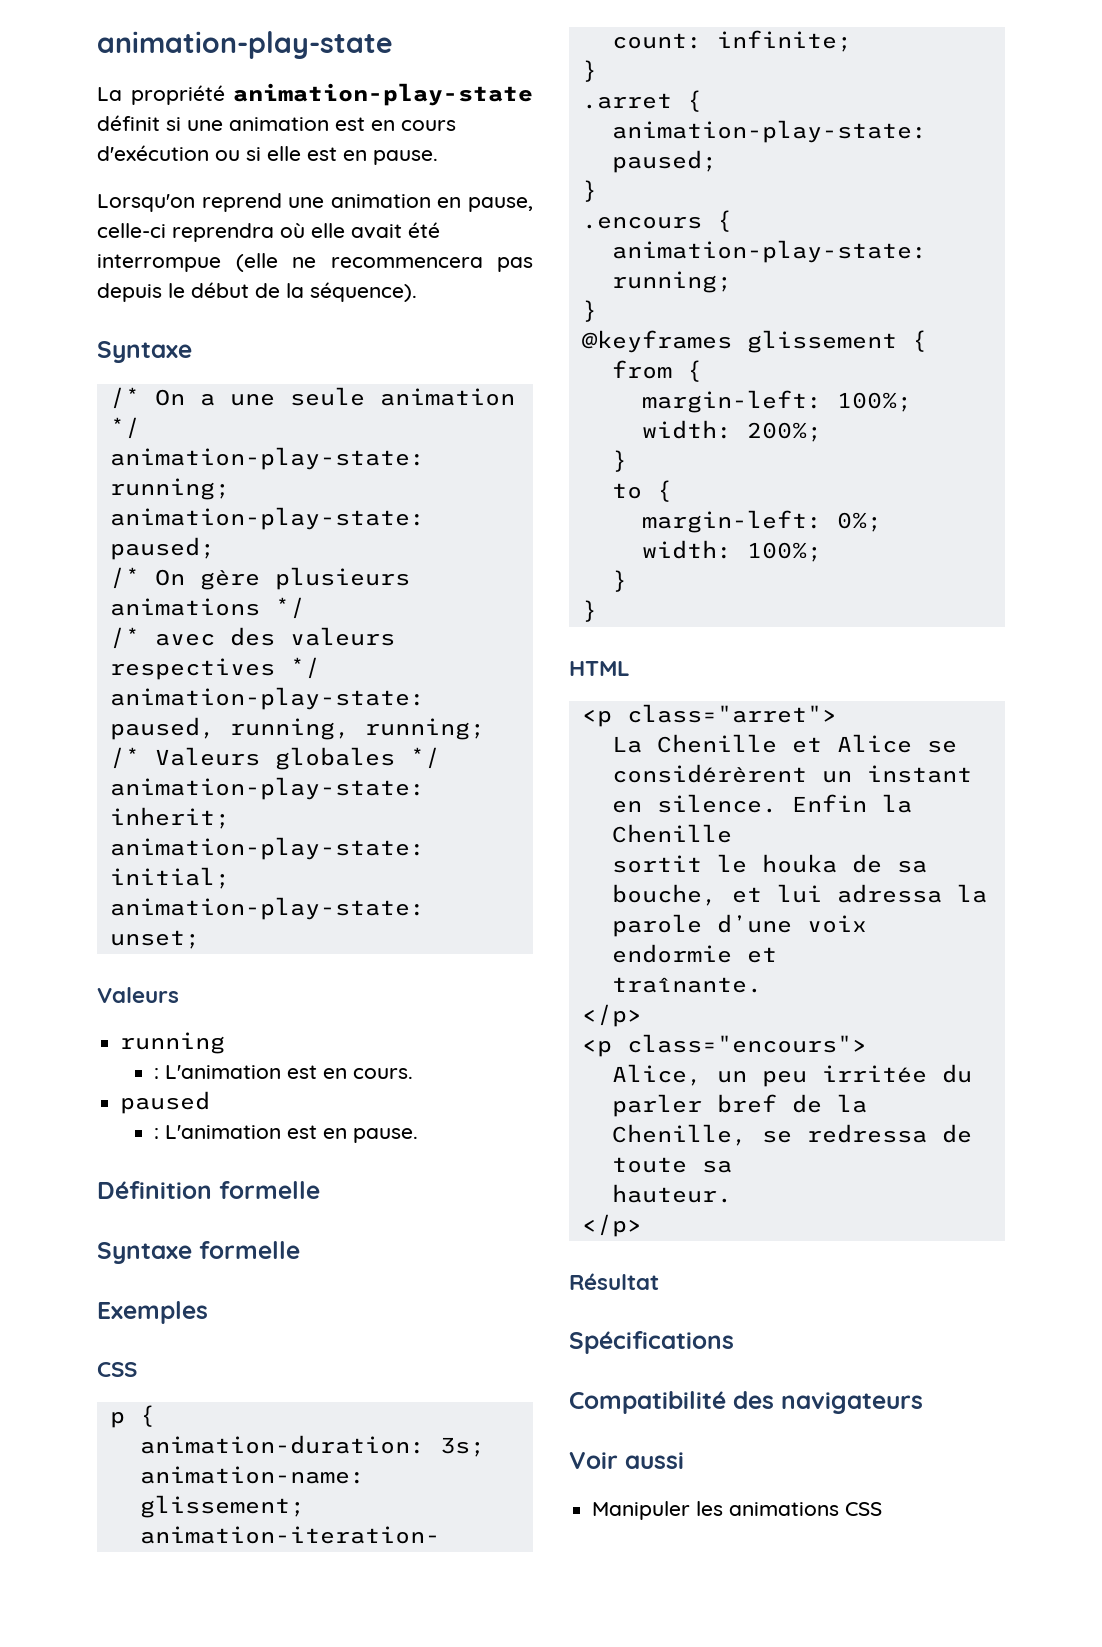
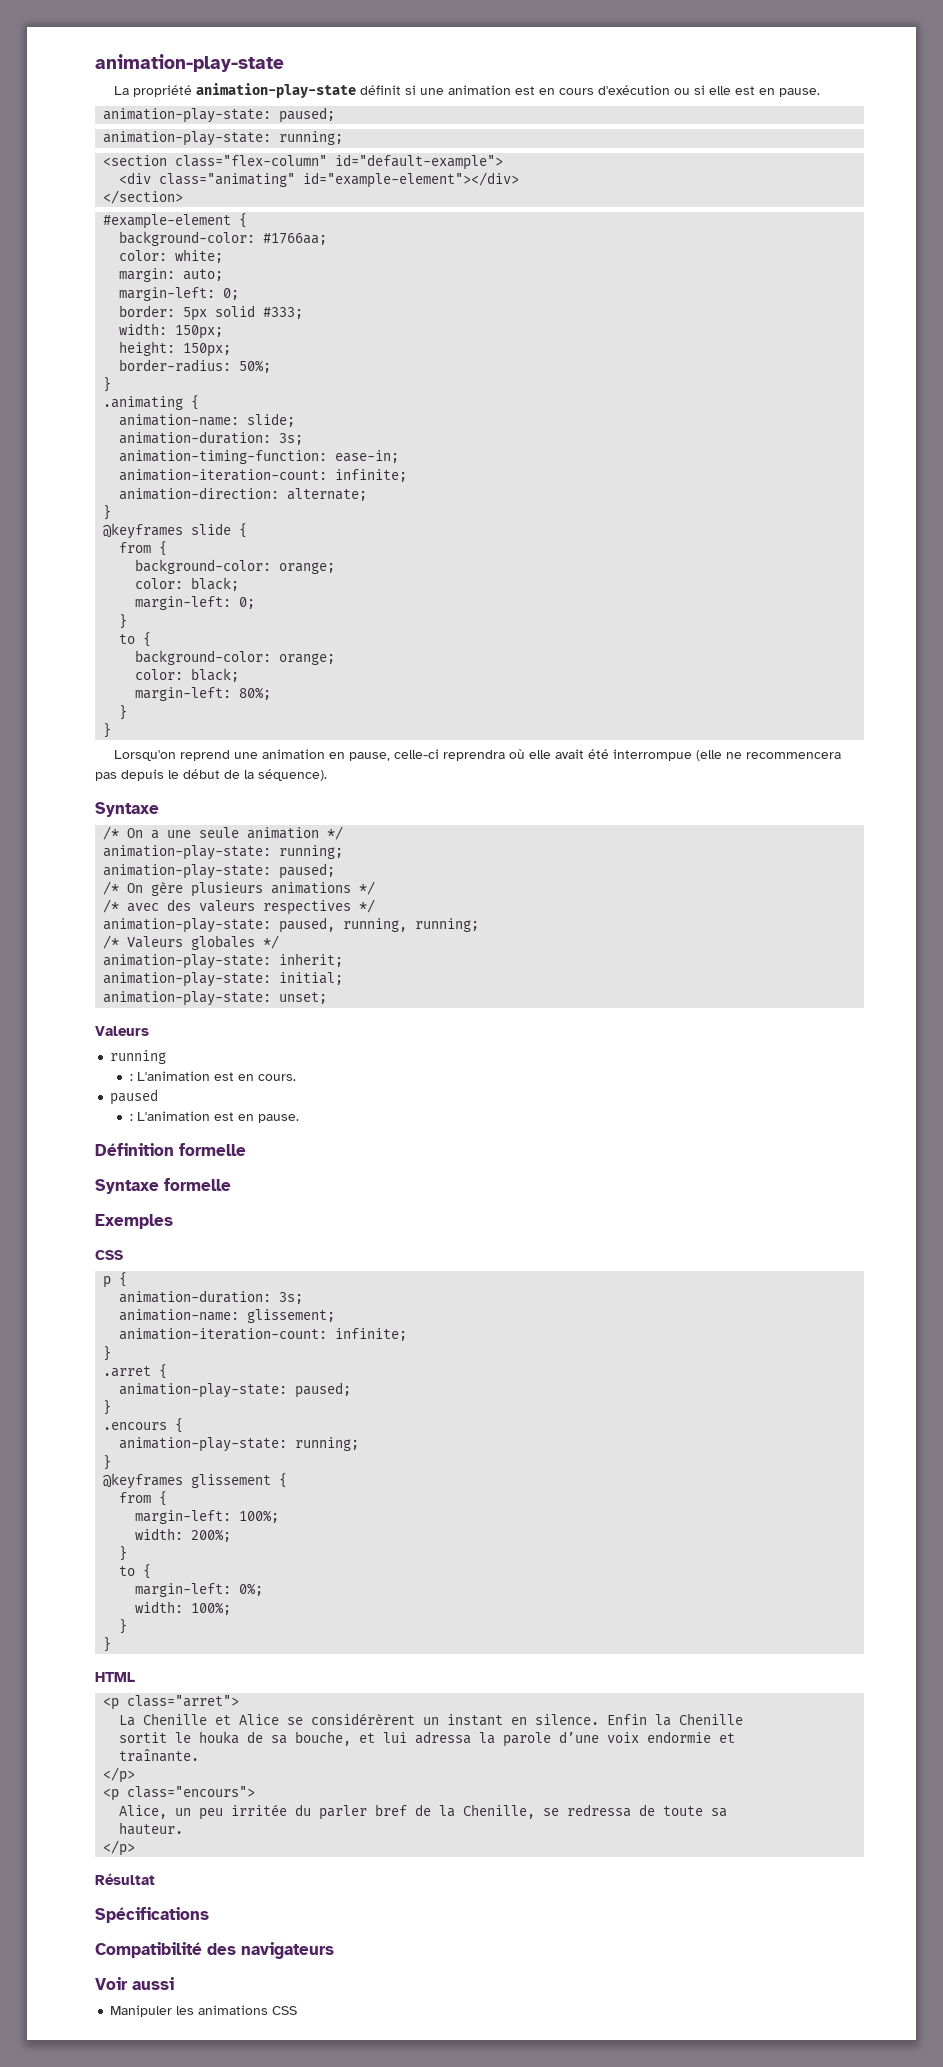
(438, 157) none -> [103,107,336,123] [103,131,344,146] [103,154,504,170] [119,172,520,188] [103,190,184,204] [103,213,248,229] [119,231,328,246] [119,249,224,263] [119,268,224,282] [119,287,240,301] [119,305,304,321] [119,323,224,339] [119,341,232,357] [119,359,272,373] [103,377,112,392] [103,395,200,410] [119,413,296,427] [119,431,304,445] [119,450,400,464] [119,469,408,482] [119,487,368,501] [103,505,112,520] [103,523,248,539] [119,541,168,556] [135,559,336,574] [135,577,240,591] [135,596,256,610] [119,614,128,629] [119,632,152,647] [135,650,336,665] [135,668,240,682] [135,687,272,701] [119,705,128,720] [103,723,112,738] // animation-play-state: paused; // animation-play-state: running; // <section class="flex-column" id="default-example"> // <div class="animating" id="example-element"></div> // </section> // #example-element { // background-color: #1766aa; // color: white; // margin: auto; // margin-left: 0; // border: 5px solid #333; // width: 150px; // height: 150px; // border-radius: 50%; // } // .animating { // animation-name: slide; // animation-duration: 3s; // animation-timing-function: ease-in; // animation-iteration-count: infinite; // animation-direction: alternate; // } // @keyframes slide { // from { // background-color: orange; // color: black; // margin-left: 0; // } // to { // background-color: orange; // color: black; // margin-left: 80%; // } // }

